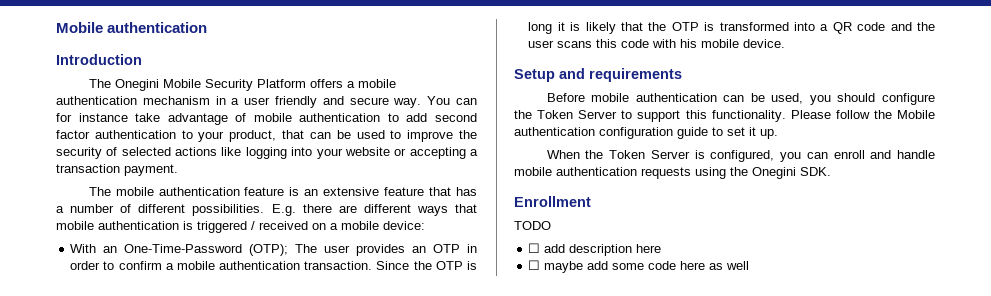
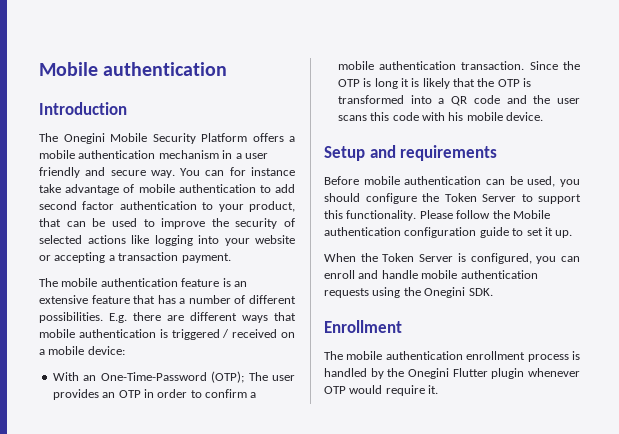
[514,221,551,230] [528,243,662,256] [528,260,750,273] TODO // ☐ add description here // ☐ maybe add some code here as well -> [324,351,580,362] [324,368,580,379] [324,385,439,396] The mobile authentication enrollment process is handled by the Onegini Flutter plugin whenever OTP would require it.

